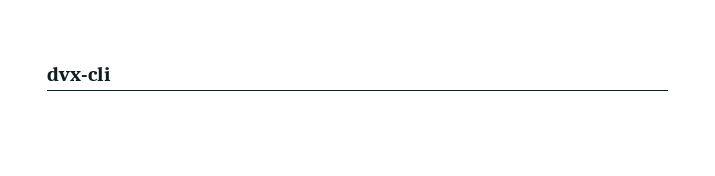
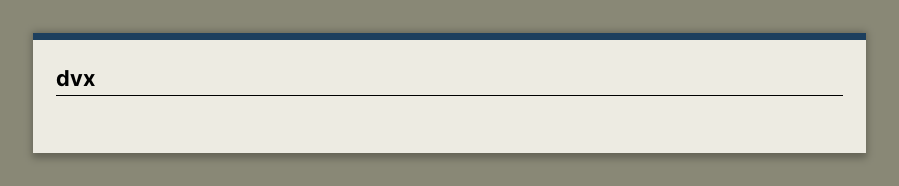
[47,66,111,81] dvx-cli -> [56,70,95,87] dvx

